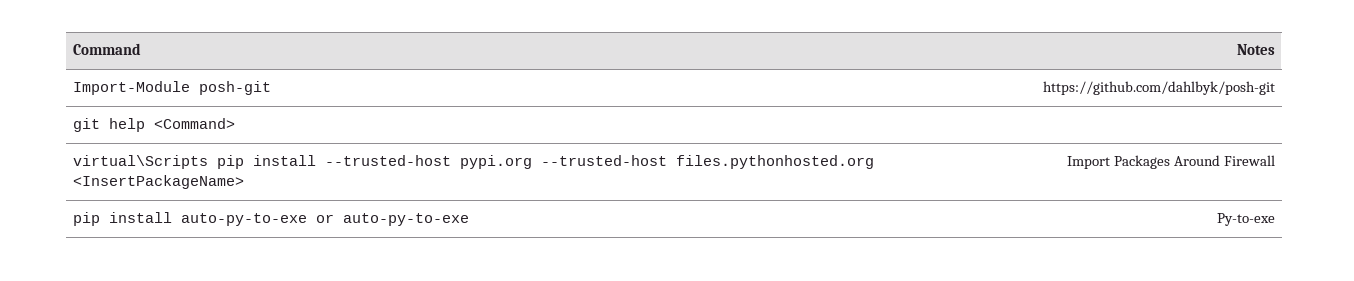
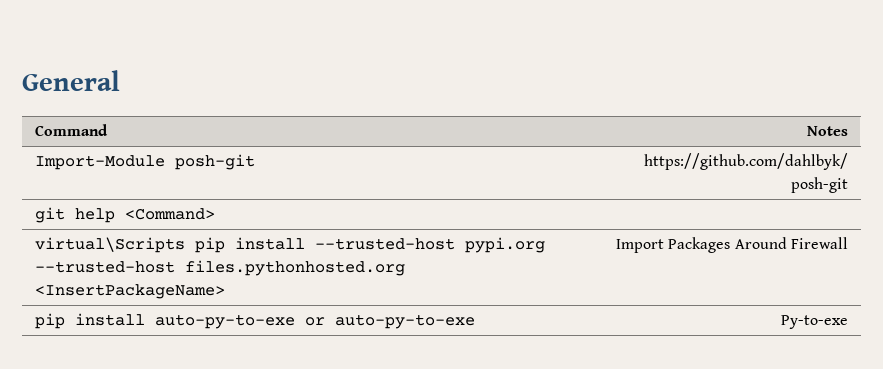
(73, 49) none -> [22,70,120,91] General //

